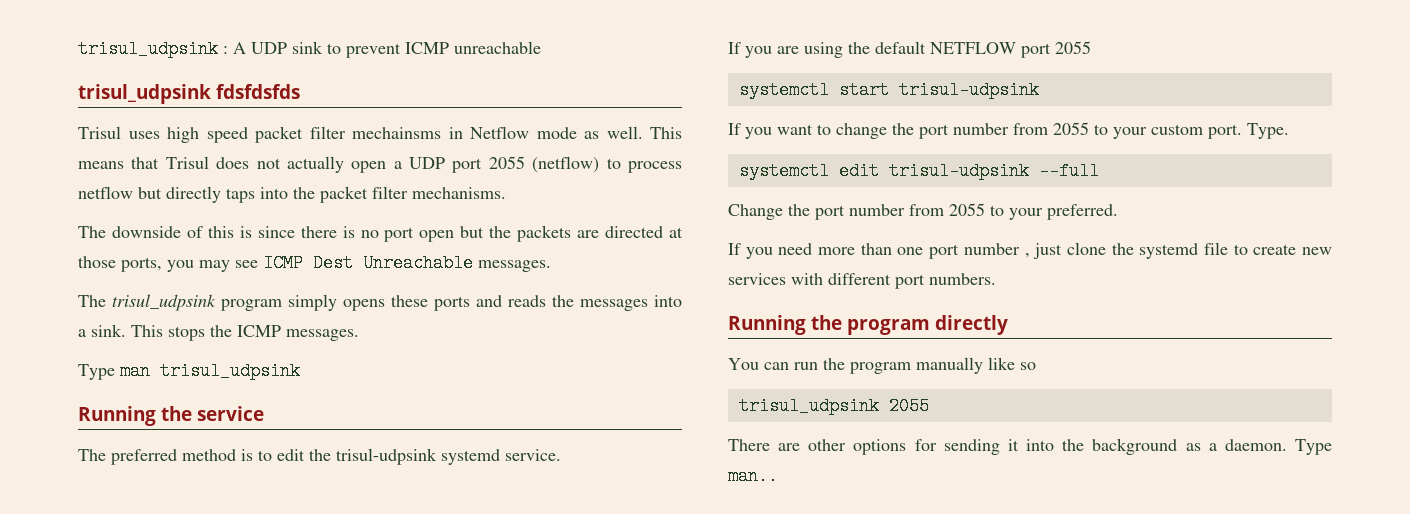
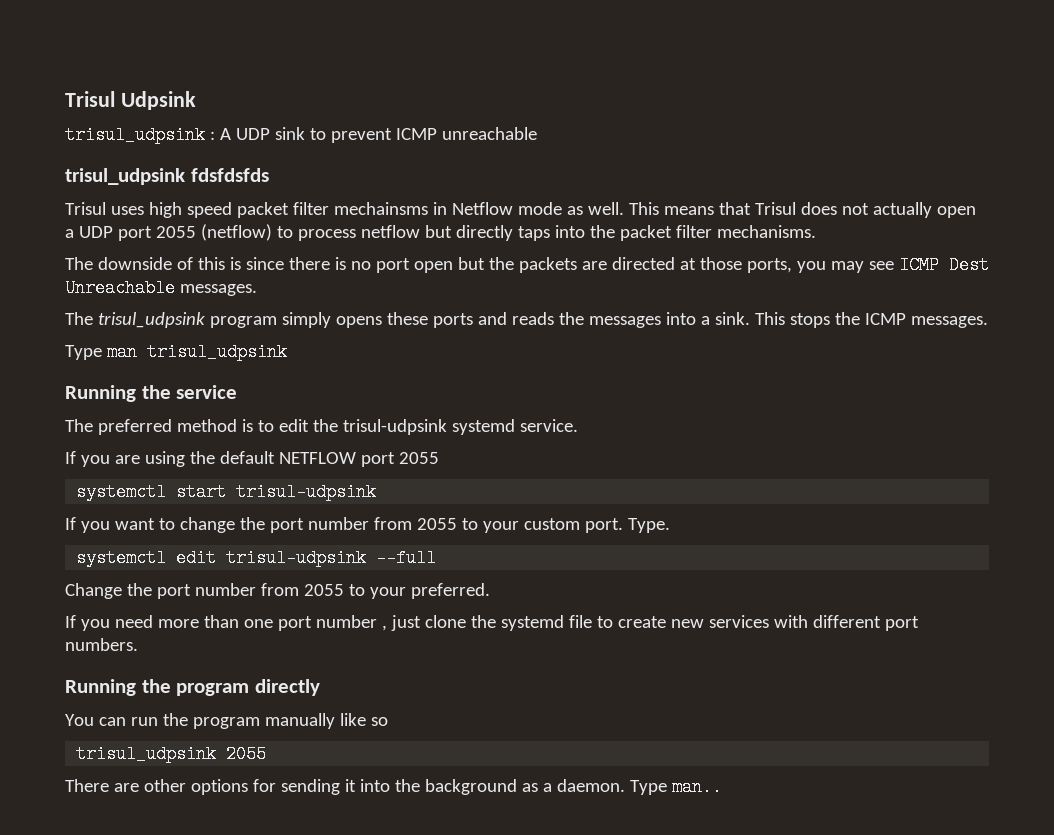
(78, 49) none -> [65,91,196,110] Trisul Udpsink //

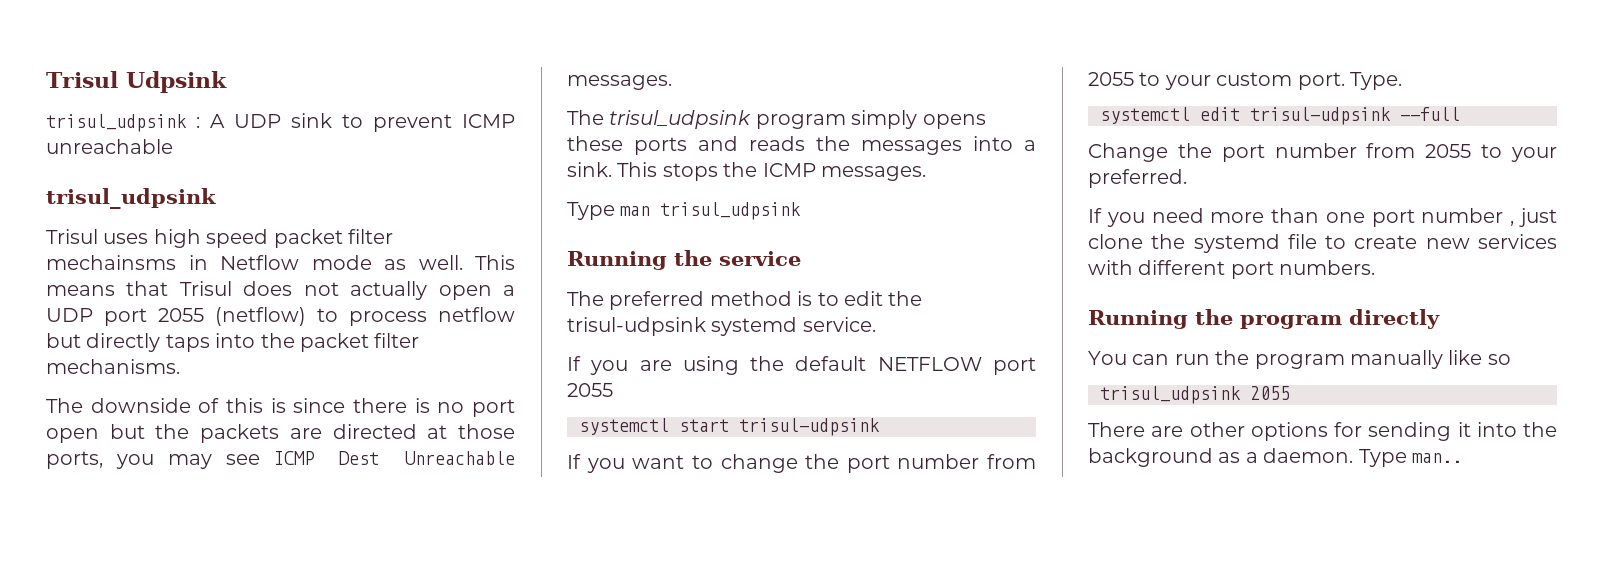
[190,168,269,182] fdsfdsfds -> (216, 198) none

